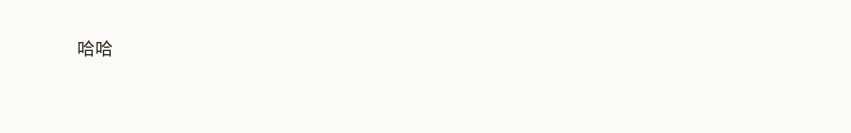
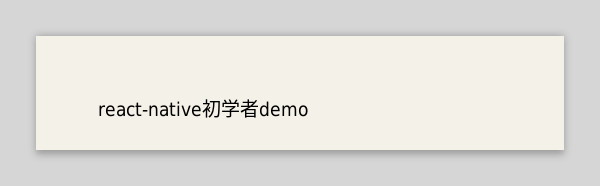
[77,40,113,57] 哈哈 -> [98,99,308,118] react-native初学者demo

